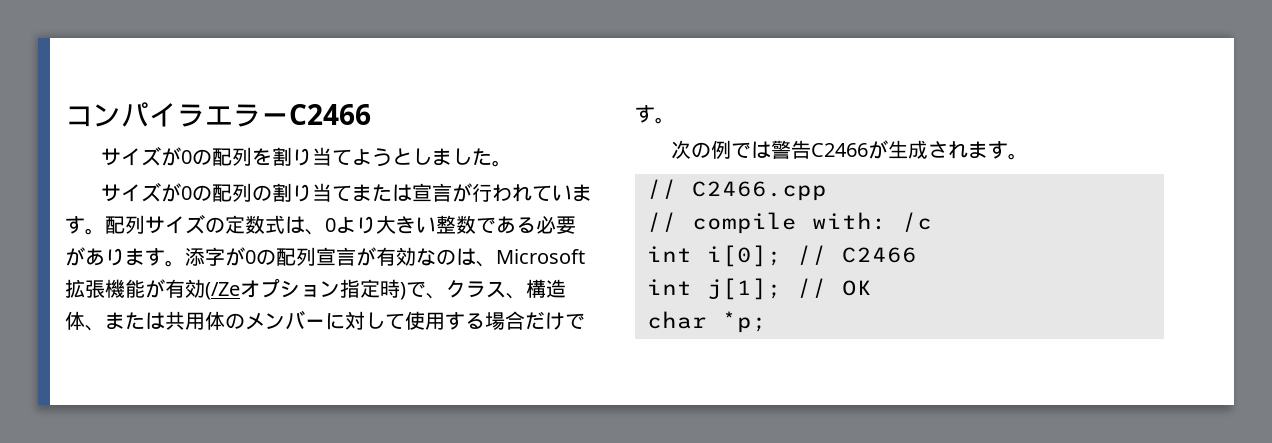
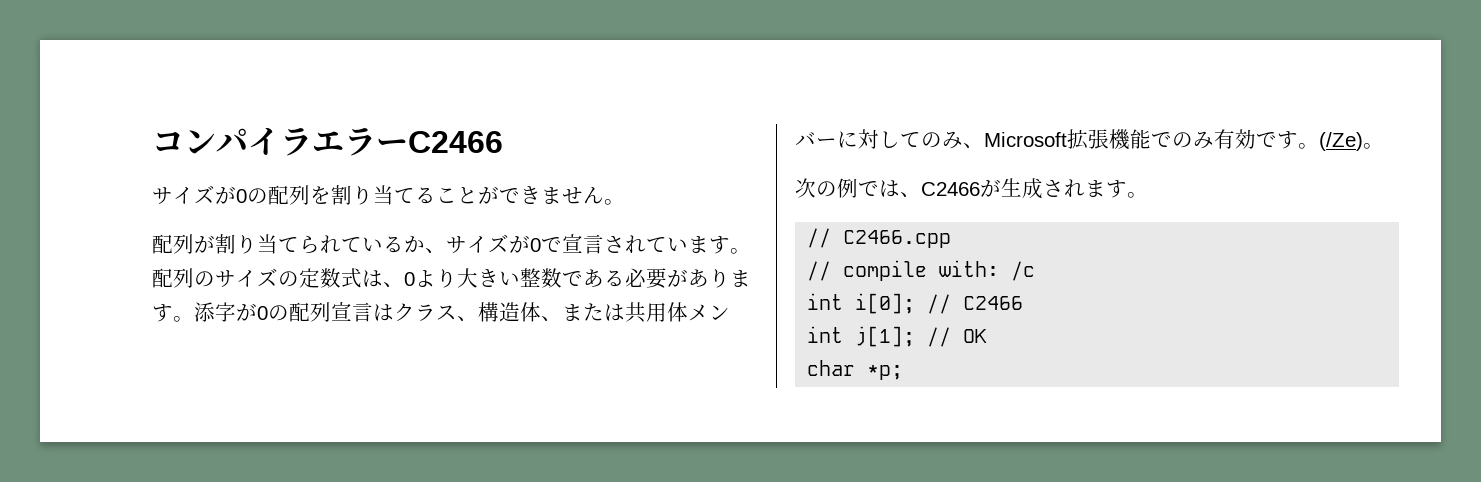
[351,148,512,167] [100,182,512,202] ようとしました。 // サイズが0の配列の割り当てまたは宣言が行わ -> [415,186,625,205] [152,234,625,254] ることができません。 // 配列が割り当てられているか、サイズが0で宣言さ
(145, 224) none -> [194,271,215,287] の
[356,247,585,267] [65,278,446,300] が有効なのは、Microsoft拡張機能が有効(/Zeオプション指定時)で、 -> [373,304,394,321] は
[225,313,245,329] の -> (688, 312) none
[405,311,565,330] 使用する場合だけ -> [921,129,1256,150] のみ、Microsoft拡張機能でのみ有効
(675, 120) none -> [1319,132,1384,151] (/Ze)。
[770,140,811,159] 警告 -> [900,192,921,198] 、

